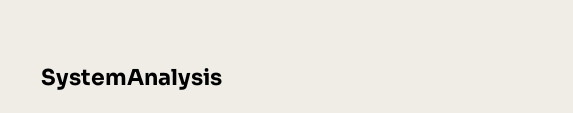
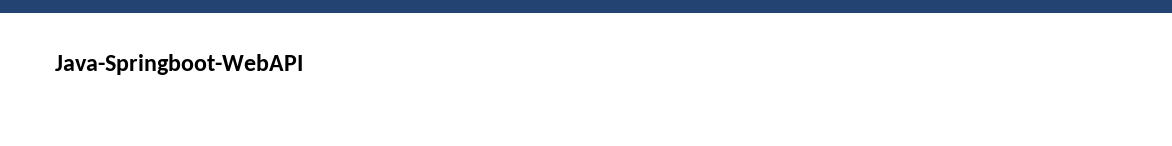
[41,68,222,90] SystemAnalysis -> [55,54,303,75] Java-Springboot-WebAPI

